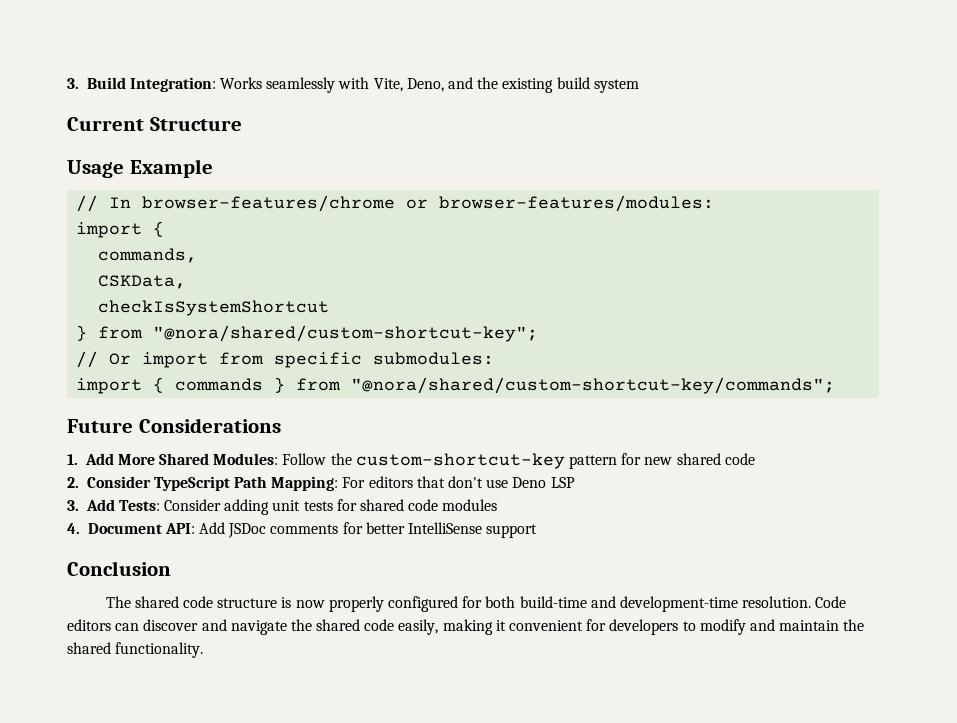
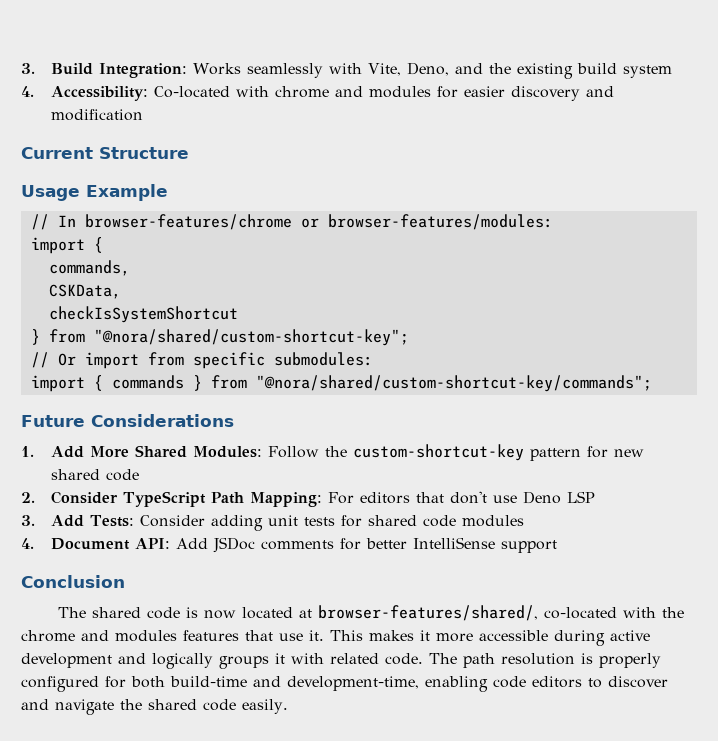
(639, 86) none -> [21,86,615,101] [51,109,144,121] // 4. Accessibility: Co-located with chrome and modules for easier discovery and modification
[217,598,278,608] structure -> (181, 613) none
(325, 604) none -> [242,605,685,621] [21,630,650,646] [21,653,593,669] located at browser-features/shared/, co-located with the chrome and modules features that use it. This makes it more accessible during active development and logically groups it with related code. The path resolution is
[619,596,847,612] [67,619,140,631] development-time resolution. Code editors can -> [287,676,602,692] development-time, enabling code editors to
[398,619,865,635] [67,642,204,658] easily, making it convenient for developers to modify and maintain the shared functionality. -> [242,699,288,714] easily.

